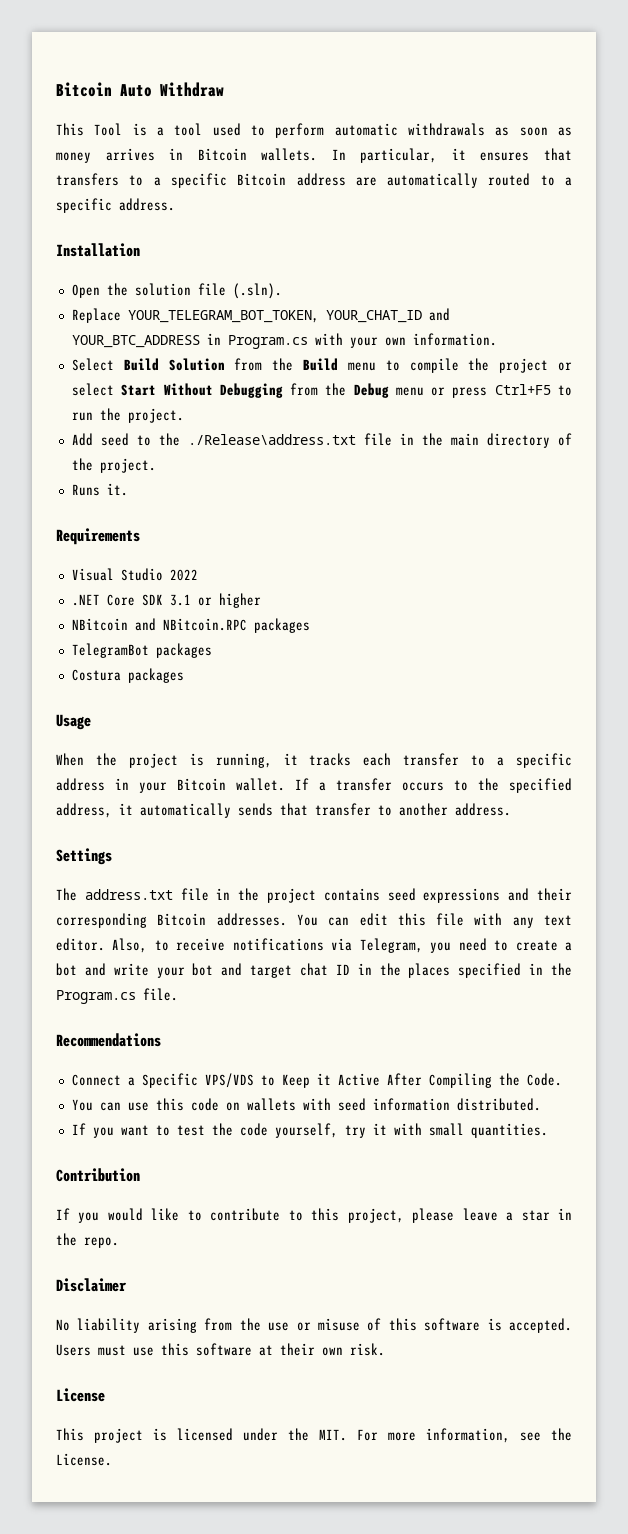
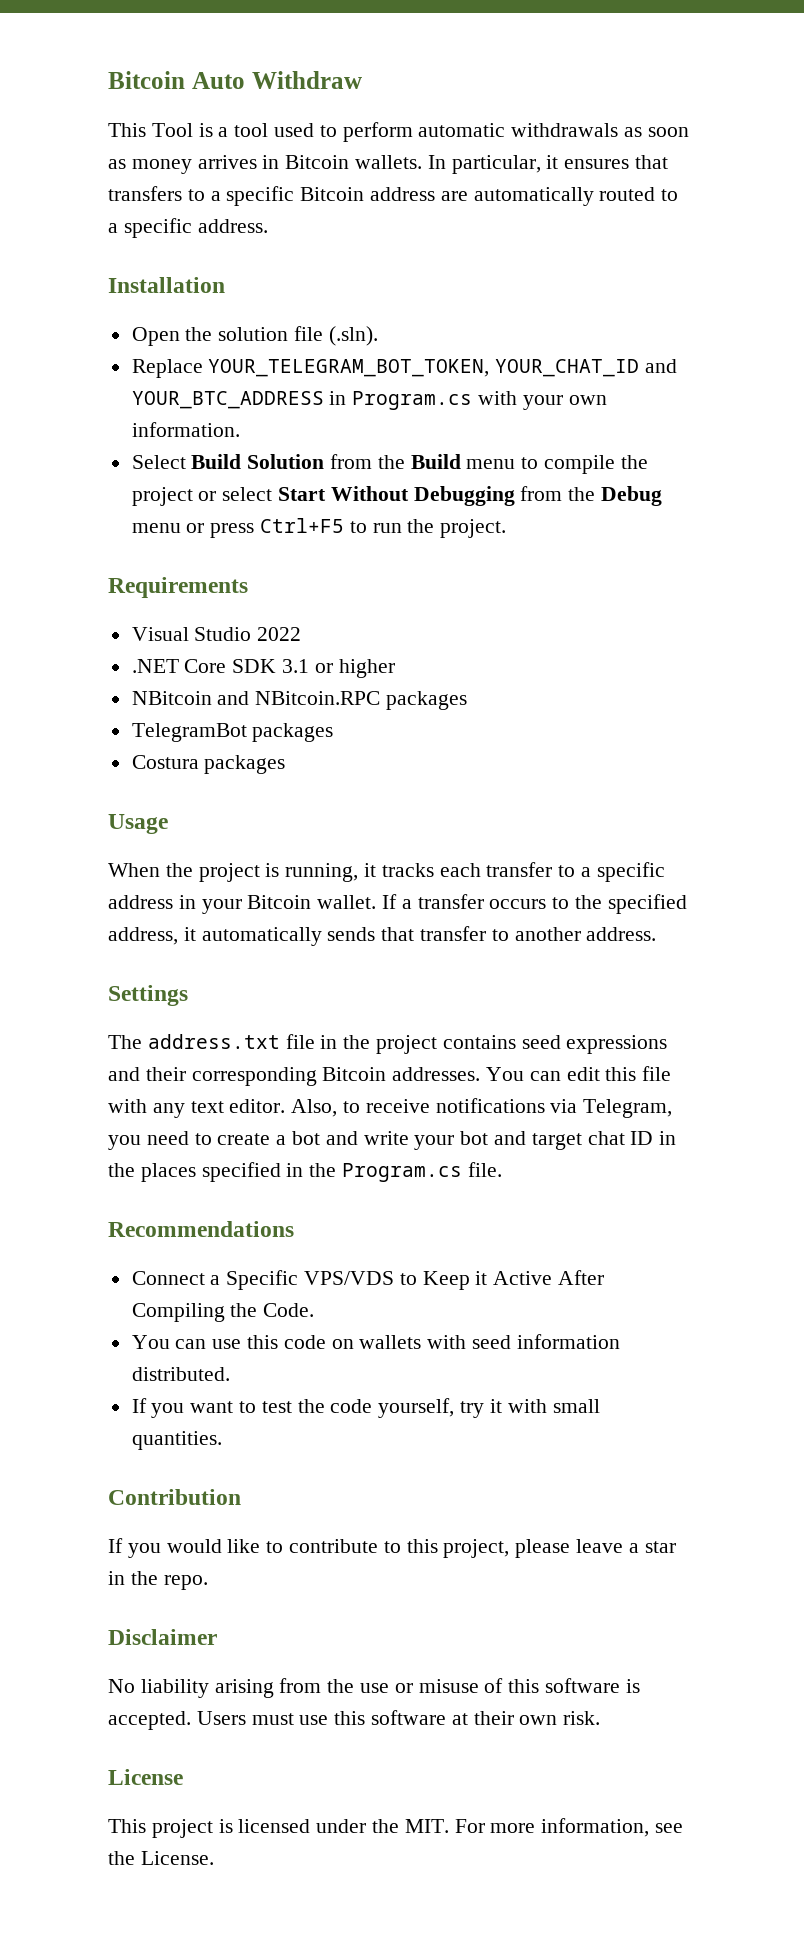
[71,433,572,448] [71,458,156,473] [71,483,128,496] // Add seed to the ./Release\address.txt file in the main directory of the project. // Runs it. -> (507, 528) none

